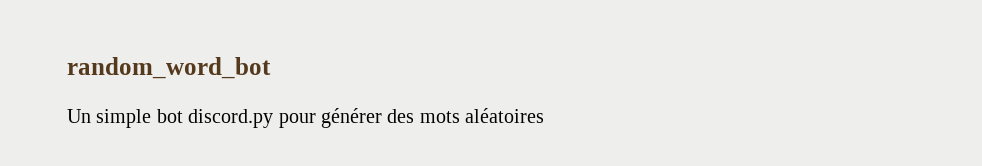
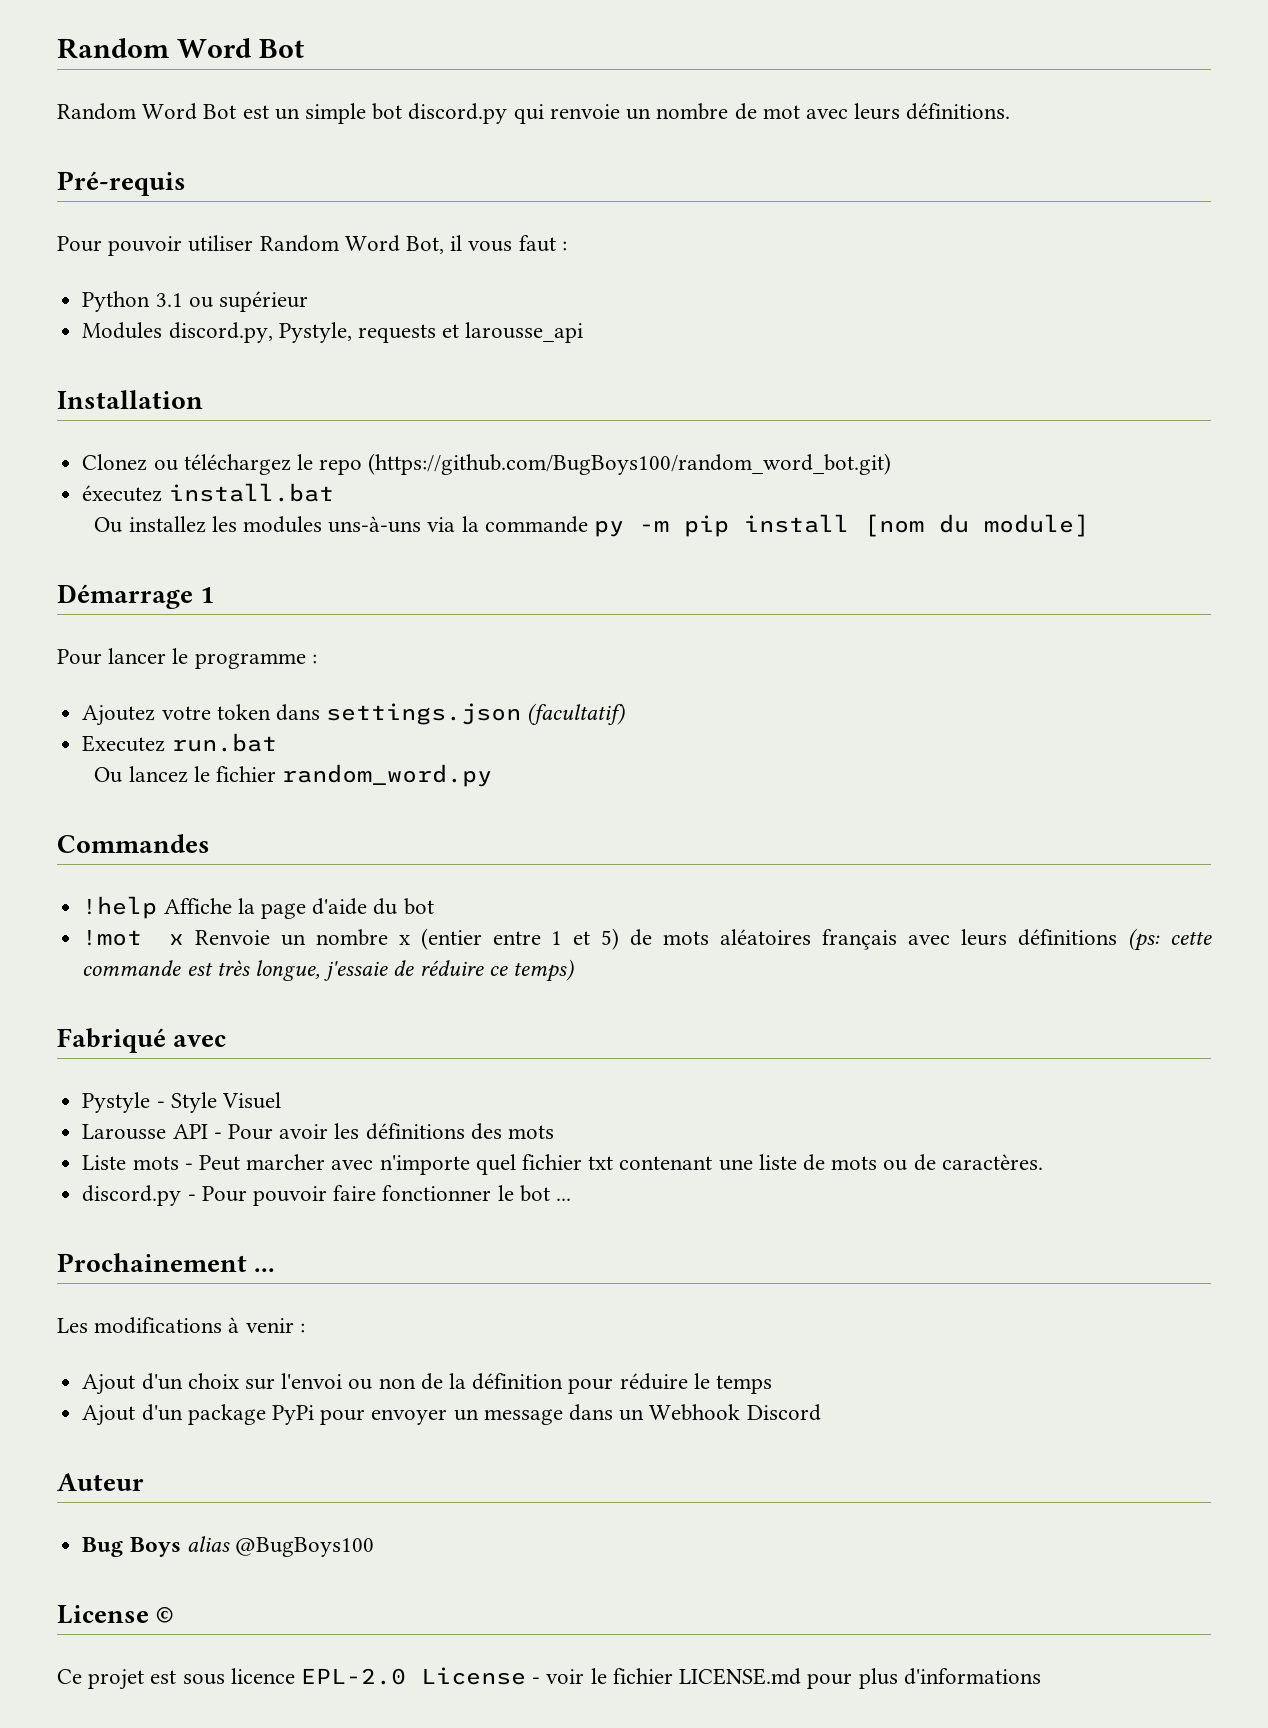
[67,57,271,79] [67,108,545,128] random_word_bot // Un simple bot discord.py pour générer des mots aléatoires -> [57,38,304,59] [57,103,1011,124] [57,171,186,196] [57,235,567,256] [82,291,308,312] [82,322,584,343] [57,390,203,409] [82,453,892,475] [82,483,334,502] [94,514,1090,537] [57,584,215,609] [57,648,317,669] [82,703,626,726] [82,733,277,752] [94,764,493,787] [57,834,210,853] [82,896,434,919] [82,928,1213,951] [82,959,574,982] [57,1028,227,1053] [82,1092,281,1113] [82,1123,554,1140] [82,1154,1043,1175] [82,1185,571,1206] [57,1253,276,1272] [57,1317,305,1334] [82,1373,773,1395] [82,1404,821,1426] [57,1473,144,1491] [82,1536,374,1557] [57,1605,174,1624] [57,1667,1041,1690] Random Word Bot // Random Word Bot est un simple bot discord.py qui renvoie un nombre de mot avec leurs définitions. // Pré-requis // Pour pouvoir utiliser Random Word Bot, il vous faut : // Python 3.1 ou supérieur // Modules discord.py, Pystyle, requests et larousse_api // Installation // Clonez ou téléchargez le repo (https://github.com/BugBoys100/random_word_bot.git) // éxecutez install.bat // Ou installez les modules uns-à-uns via la commande py -m pip install [nom du module] // Démarrage 1 // Pour lancer le programme : // Ajoutez votre token dans settings.json (facultatif) // Executez run.bat // Ou lancez le fichier random_word.py // Commandes // !help Affiche la page d'aide du bot // !mot x Renvoie un nombre x (entier entre 1 et 5) de mots aléatoires français avec leurs définitions (ps: cette commande est très longue, j'essaie de réduire ce temps) // Fabriqué avec // Pystyle - Style Visuel // Larousse API - Pour avoir les définitions des mots // Liste mots - Peut marcher avec n'importe quel fichier txt contenant une liste de mots ou de caractères. // discord.py - Pour pouvoir faire fonctionner le bot ... // Prochainement ... // Les modifications à venir : // Ajout d'un choix sur l'envoi ou non de la définition pour réduire le temps // Ajout d'un package PyPi pour envoyer un message dans un Webhook Discord // Auteur // Bug Boys alias @BugBoys100 // License © // Ce projet est sous licence EPL-2.0 License - voir le fichier LICENSE.md pour plus d'informations

